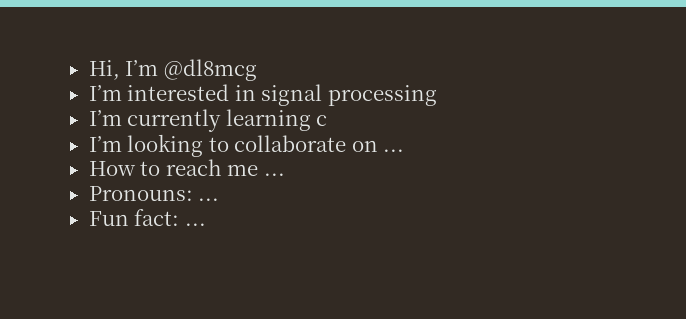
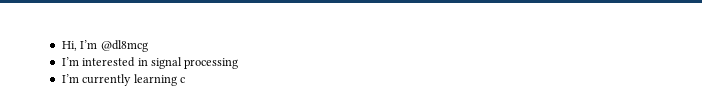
[88,134,405,157] [88,159,285,176] [88,186,220,201] [88,209,206,226] // I’m looking to collaborate on ... // How to reach me ... // Pronouns: ... // Fun fact: ... -> (185, 80) none

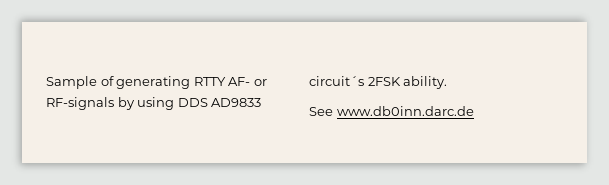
[61,40,148,52] [61,57,239,69] [61,74,185,86] Hi, I’m @dl8mcg // I’m interested in signal processing // I’m currently learning c -> [46,76,267,89] [46,97,262,110] [309,76,448,89] [309,106,474,116] Sample of generating RTTY AF- or RF-signals by using DDS AD9833 circuit´s 2FSK ability. // See www.db0inn.darc.de

